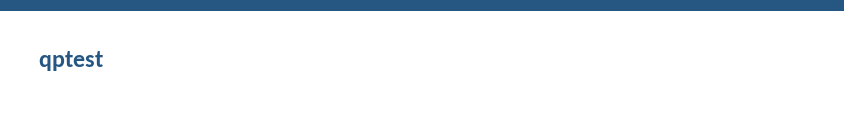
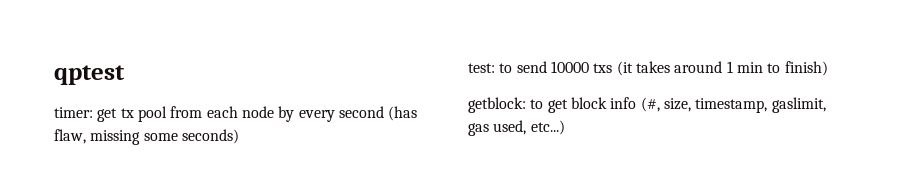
(103, 61) none -> [54,106,418,122] [54,129,239,145] [468,61,828,76] [468,97,826,113] [468,120,565,136] // timer: get tx pool from each node by every second (has flaw, missing some seconds) // test: to send 10000 txs (it takes around 1 min to finish) // getblock: to get block info (#, size, timestamp, gaslimit, gas used, etc...)

